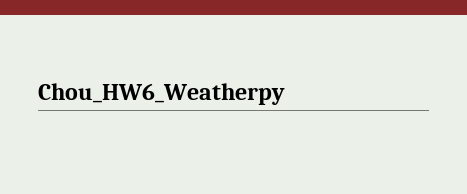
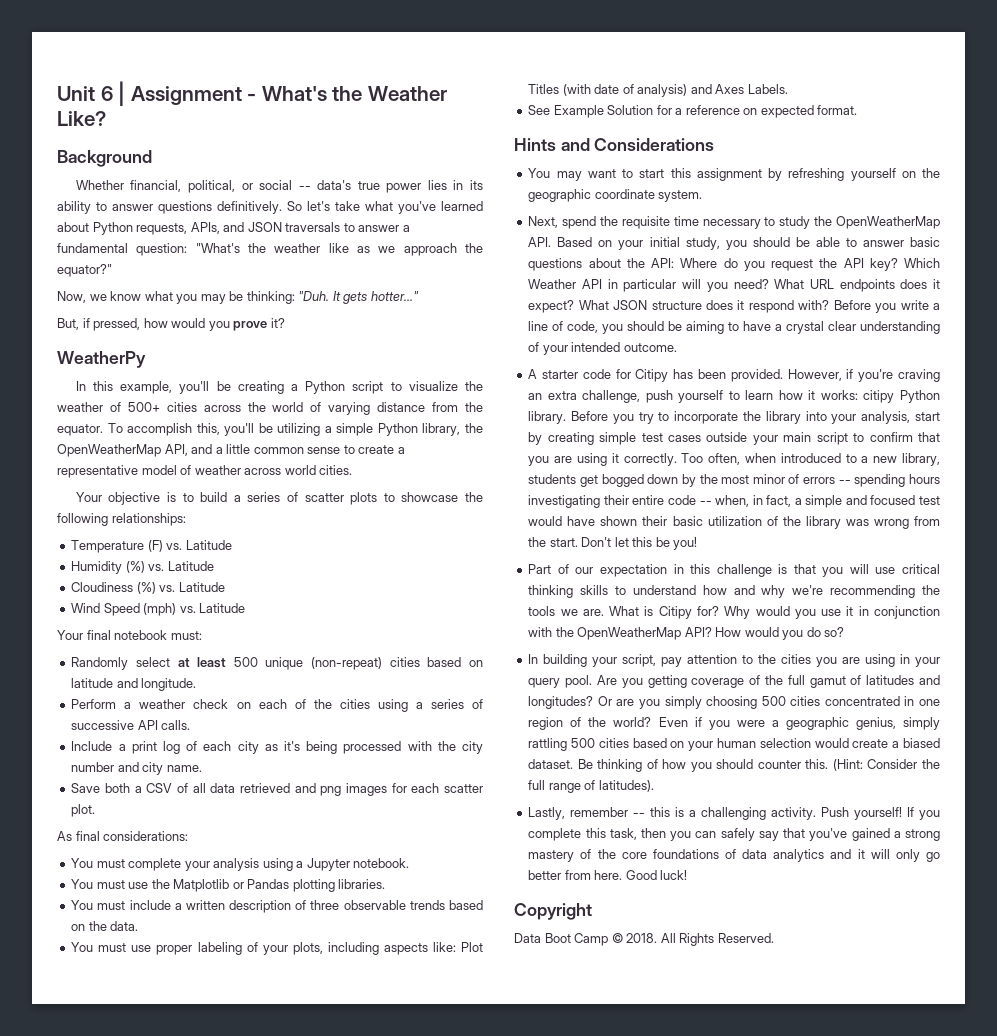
[38,83,285,105] Chou_HW6_Weatherpy -> [57,81,447,106] [57,111,106,126] [57,150,152,167] [75,180,483,193] [57,201,483,214] [57,222,410,235] [57,243,483,256] [57,264,112,277] [57,291,419,304] [57,318,285,331] [57,351,146,368] [75,381,484,394] [57,402,484,415] [57,423,484,436] [57,444,405,457] [57,465,353,478] [75,492,483,505] [57,513,186,526] [71,540,232,553] [71,561,214,574] [71,582,225,594] [71,603,246,616] [57,630,202,640] [71,657,483,670] [71,678,197,691] [71,699,484,712] [71,720,191,730] [71,741,483,754] [71,762,202,775] [71,783,483,796] [71,804,96,817] [57,831,189,841] [71,858,410,871] [71,879,386,892] [71,900,483,913] [71,921,139,931] [71,942,483,955] [528,84,788,97] [528,105,858,118] [514,138,715,151] [528,168,940,181] [528,189,703,202] [528,216,940,229] [528,237,940,250] [528,258,940,271] [528,279,940,292] [528,300,940,313] [528,321,940,334] [528,342,677,355] [528,369,940,382] [528,390,940,403] [528,411,940,424] [528,432,940,445] [528,453,940,466] [528,474,940,487] [528,495,940,508] [528,516,940,529] [528,537,698,550] [528,564,940,577] [528,585,940,598] [528,606,940,619] [528,627,845,640] [528,654,940,667] [528,675,940,688] [528,696,940,709] [528,717,940,730] [528,738,940,751] [528,759,940,772] [528,780,654,793] [528,807,941,820] [528,828,940,841] [528,849,940,862] [528,870,688,880] [514,903,592,920] [514,933,774,946] Unit 6 | Assignment - What's the Weather Like? // Background // Whether financial, political, or social -- data's true power lies in its ability to answer questions definitively. So let's take what you've learned about Python requests, APIs, and JSON traversals to answer a fundamental question: "What's the weather like as we approach the equator?" // Now, we know what you may be thinking: "Duh. It gets hotter..." // But, if pressed, how would you prove it? // WeatherPy // In this example, you'll be creating a Python script to visualize the weather of 500+ cities across the world of varying distance from the equator. To accomplish this, you'll be utilizing a simple Python library, the OpenWeatherMap API, and a little common sense to create a representative model of weather across world cities. // Your objective is to build a series of scatter plots to showcase the following relationships: // Temperature (F) vs. Latitude // Humidity (%) vs. Latitude // Cloudiness (%) vs. Latitude // Wind Speed (mph) vs. Latitude // Your final notebook must: // Randomly select at least 500 unique (non-repeat) cities based on latitude and longitude. // Perform a weather check on each of the cities using a series of successive API calls. // Include a print log of each city as it's being processed with the city number and city name. // Save both a CSV of all data retrieved and png images for each scatter plot. // As final considerations: // You must complete your analysis using a Jupyter notebook. // You must use the Matplotlib or Pandas plotting libraries. // You must include a written description of three observable trends based on the data. // You must use proper labeling of your plots, including aspects like: Plot Titles (with date of analysis) and Axes Labels. // See Example Solution for a reference on expected format. // Hints and Considerations // You may want to start this assignment by refreshing yourself on the geographic coordinate system. // Next, spend the requisite time necessary to study the OpenWeatherMap API. Based on your initial study, you should be able to answer basic questions about the API: Where do you request the API key? Which Weather API in particular will you need? What URL endpoints does it expect? What JSON structure does it respond with? Before you write a line of code, you should be aiming to have a crystal clear understanding of your intended outcome. // A starter code for Citipy has been provided. However, if you're craving an extra challenge, push yourself to learn how it works: citipy Python library. Before you try to incorporate the library into your analysis, start by creating simple test cases outside your main script to confirm that you are using it correctly. Too often, when introduced to a new library, students get bogged down by the most minor of errors -- spending hours investigating their entire code -- when, in fact, a simple and focused test would have shown their basic utilization of the library was wrong from the start. Don't let this be you! // Part of our expectation in this challenge is that you will use critical thinking skills to understand how and why we're recommending the tools we are. What is Citipy for? Why would you use it in conjunction with the OpenWeatherMap API? How would you do so? // In building your script, pay attention to the cities you are using in your query pool. Are you getting coverage of the full gamut of latitudes and longitudes? Or are you simply choosing 500 cities concentrated in one region of the world? Even if you were a geographic genius, simply rattling 500 cities based on your human selection would create a biased dataset. Be thinking of how you should counter this. (Hint: Consider the full range of latitudes). // Lastly, remember -- this is a challenging activity. Push yourself! If you complete this task, then you can safely say that you've gained a strong mastery of the core foundations of data analytics and it will only go better from here. Good luck! // Copyright // Data Boot Camp © 2018. All Rights Reserved.

